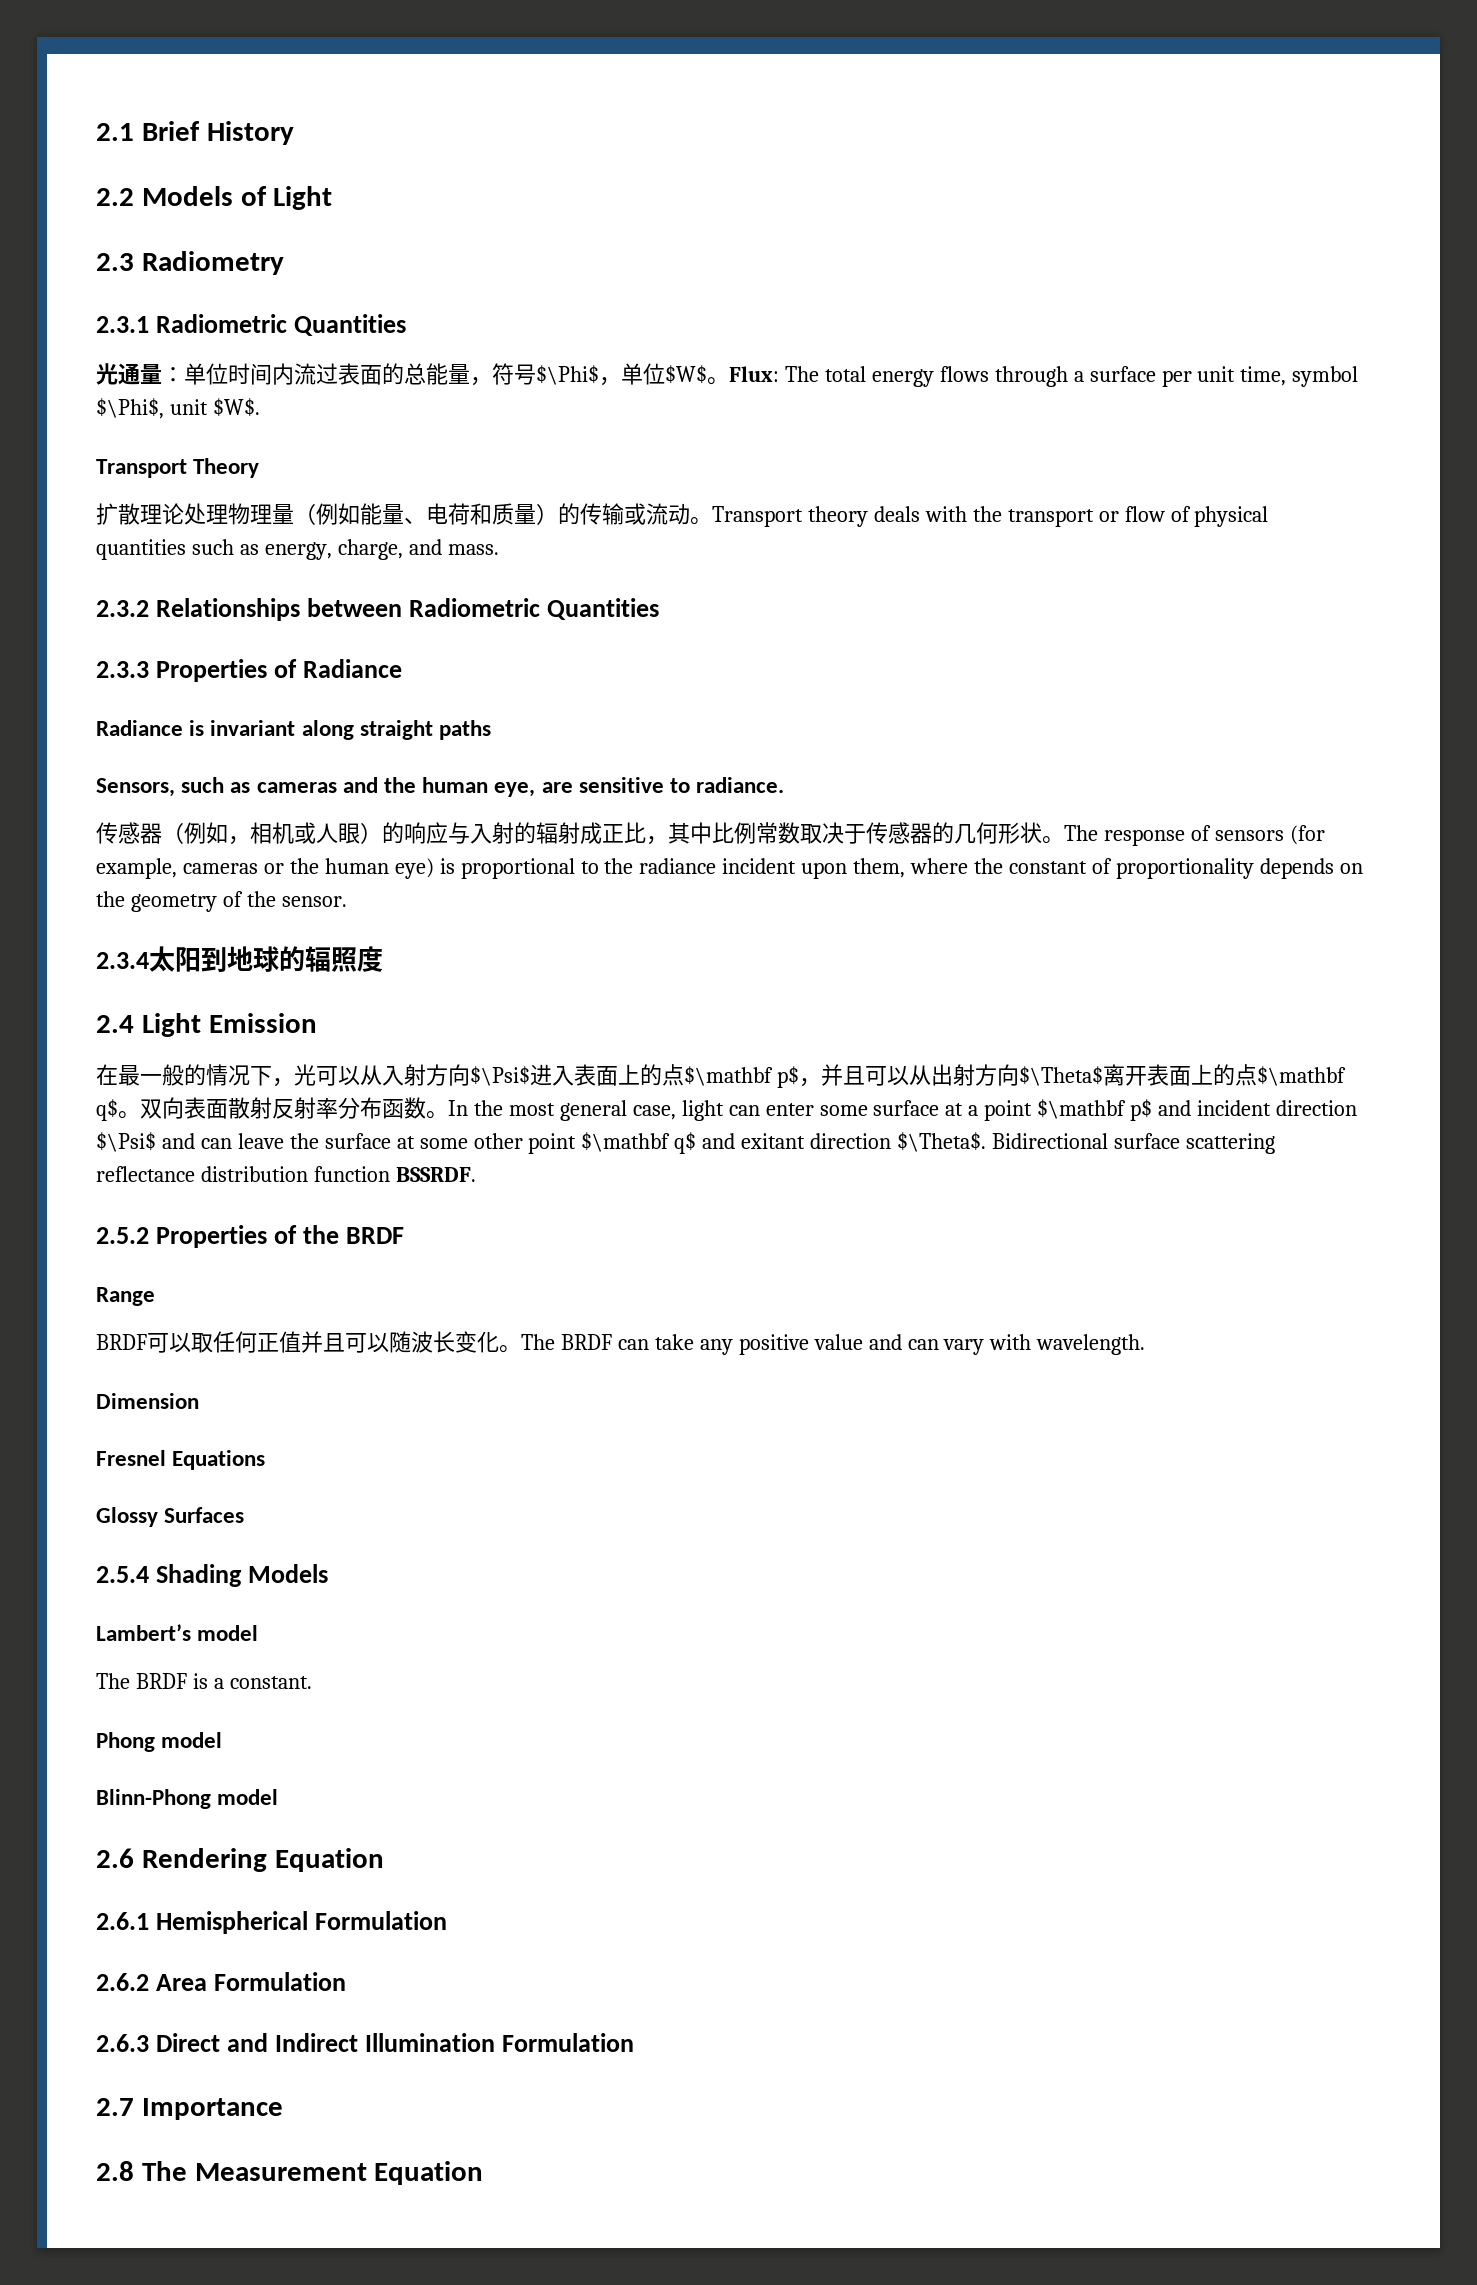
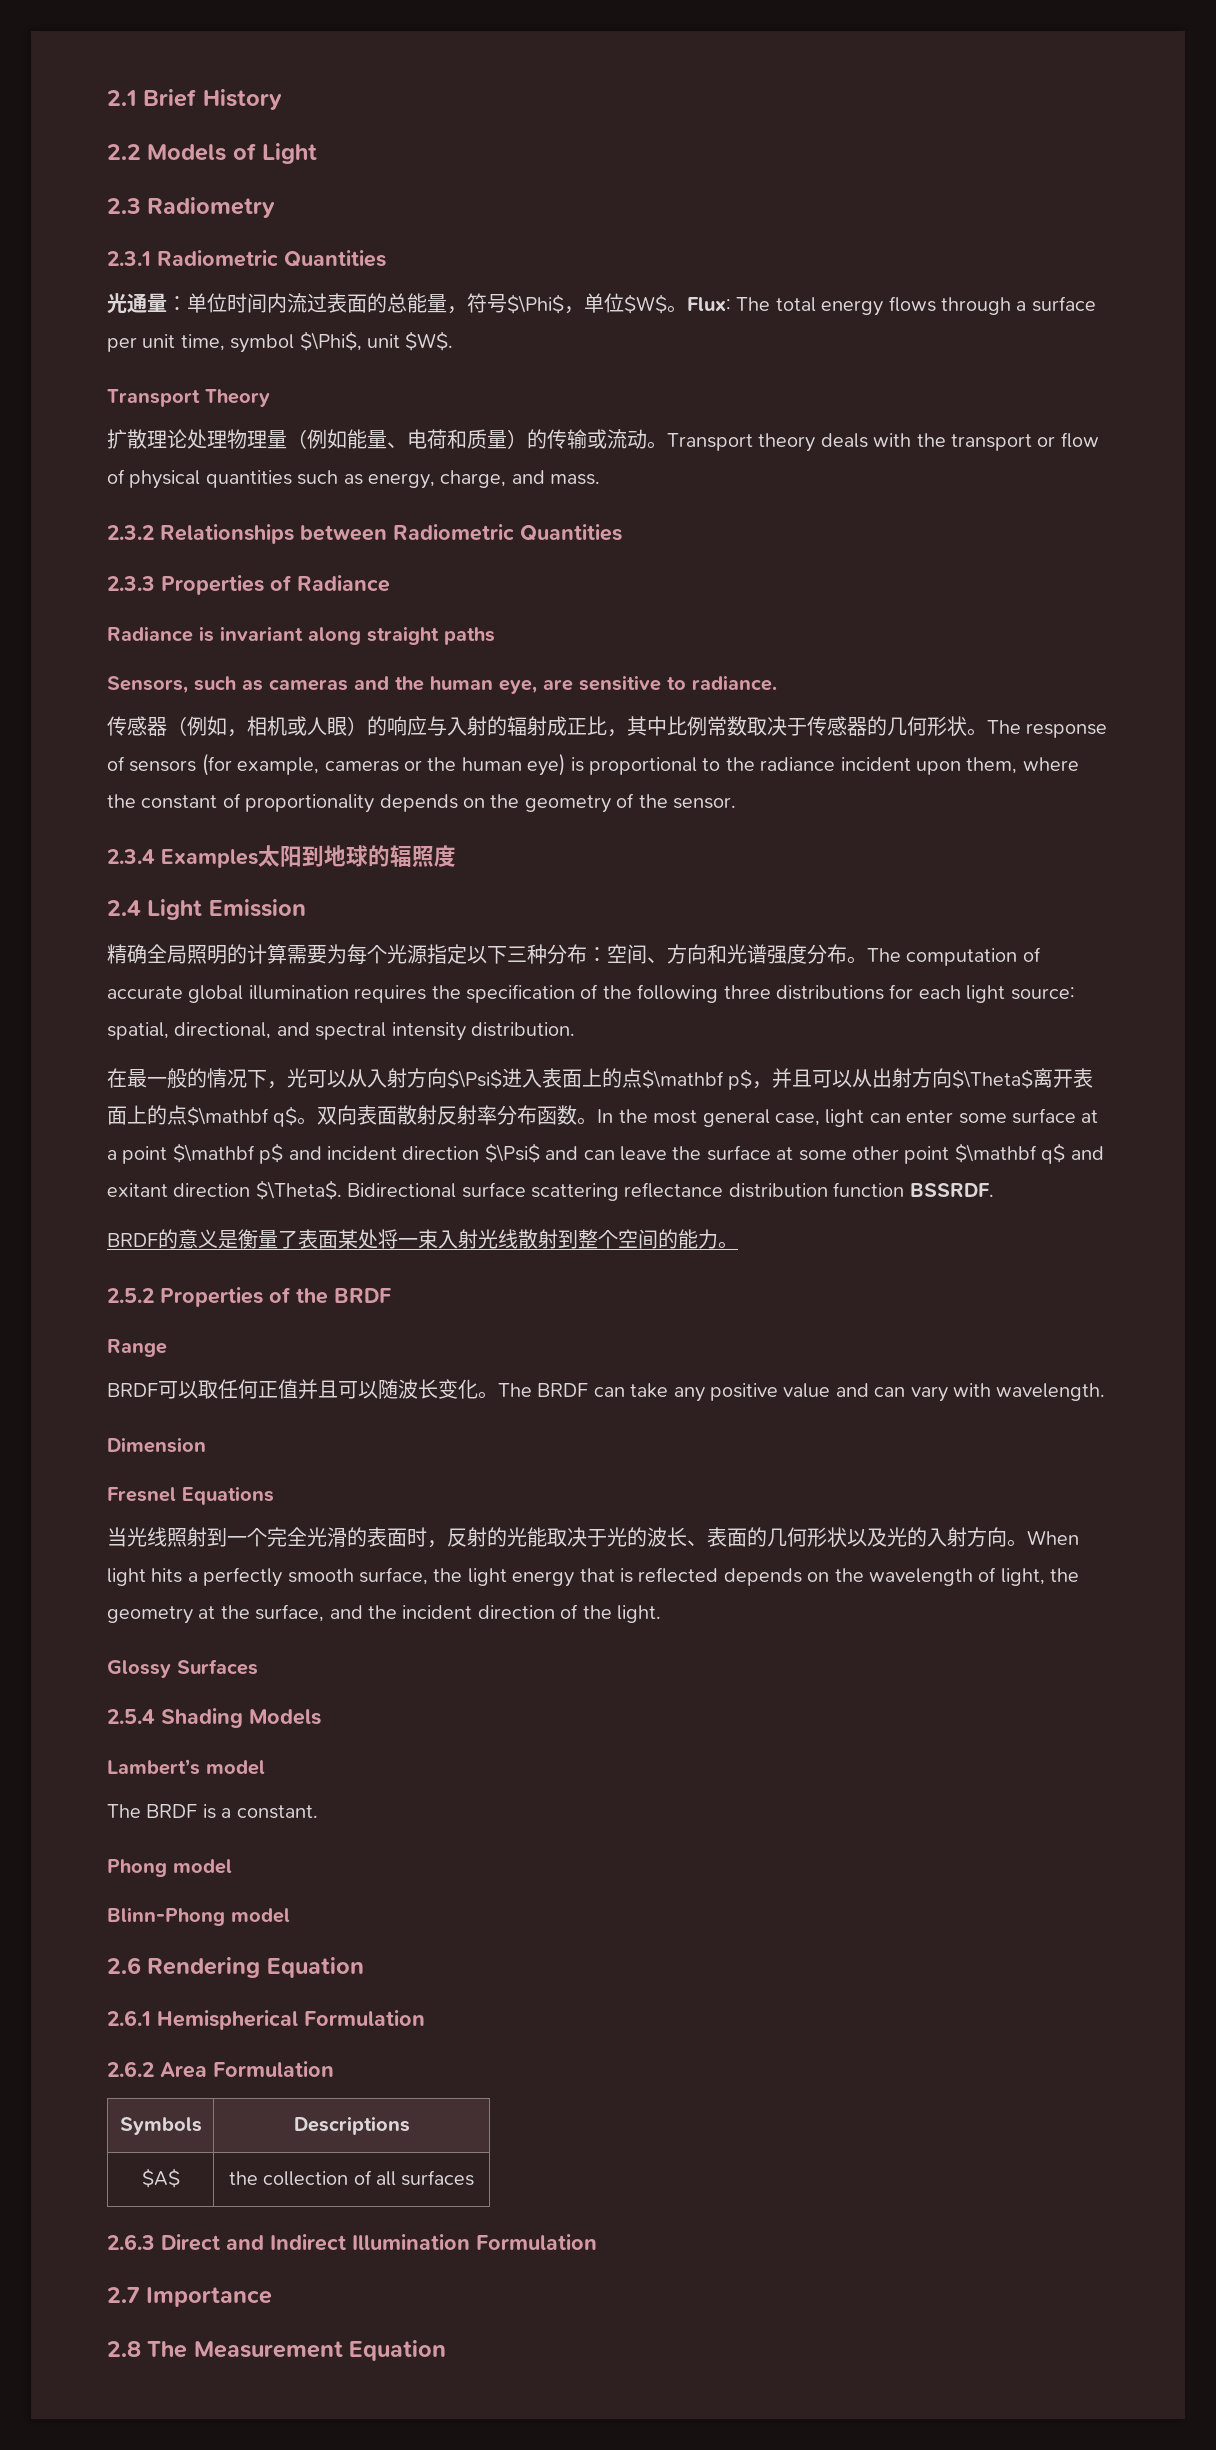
(149, 960) none -> [161,849,258,868] Examples
(317, 1023) none -> [107,944,1041,966] [107,984,1075,1003] [107,1022,575,1041] // 精确全局照明的计算需要为每个光源指定以下三种分布：空间、方向和光谱强度分布。The computation of accurate global illumination requires the specification of the following three distributions for each light source: spatial, directional, and spectral intensity distribution.
(476, 1174) none -> [107,1229,738,1249] // BRDF的意义是衡量了表面某处将一束入射光线散射到整个空间的能力。
(266, 1460) none -> [107,1527,1079,1548] [107,1567,1080,1587] [107,1604,661,1624] // 当光线照射到一个完全光滑的表面时，反射的光能取决于光的波长、表面的几何形状以及光的入射方向。When light hits a perfectly smooth surface, the light energy that is reflected depends on the wavelength of light, the geometry at the surface, and the incident direction of the light.
(347, 1981) none -> [119,2117,202,2135] [293,2116,410,2135] [141,2168,180,2188] [228,2170,475,2186] // Symbols | Descriptions // $A$ | the collection of all surfaces

